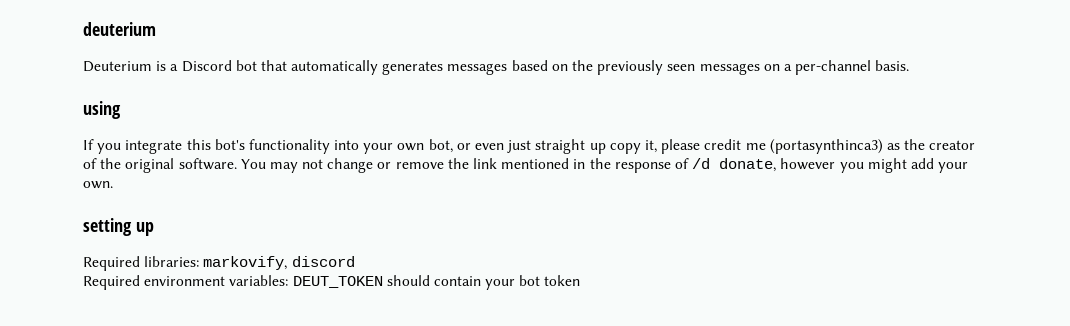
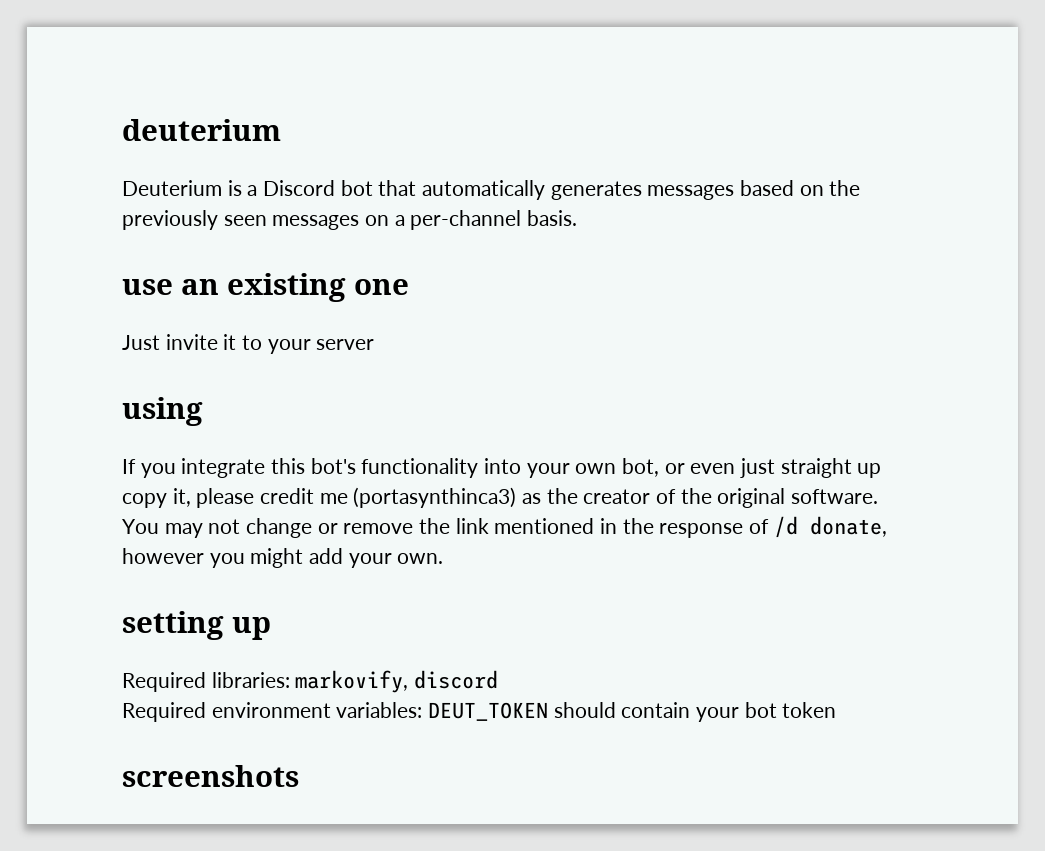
(910, 65) none -> [122,273,409,302] [122,334,375,354] // use an existing one // Just invite it to your server
(581, 280) none -> [122,765,299,787] // screenshots

